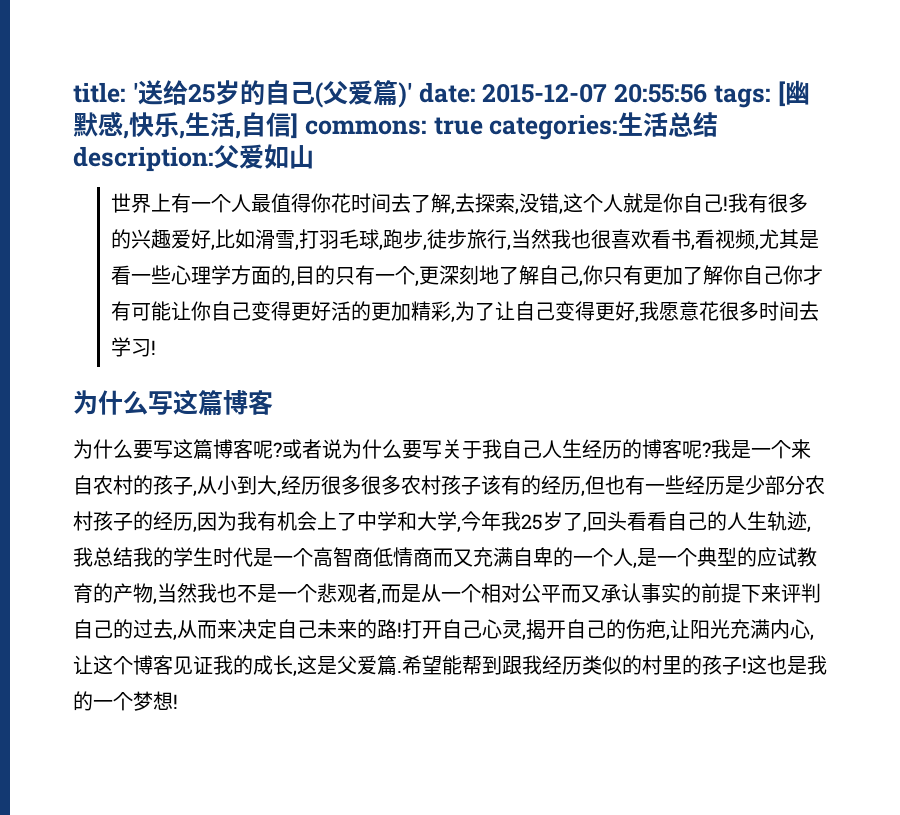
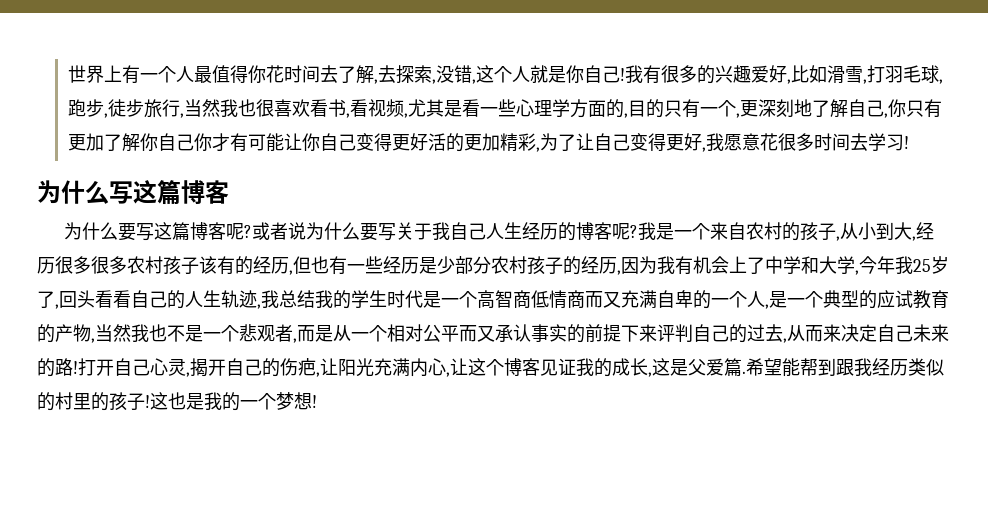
[73,80,810,108] [73,112,719,140] [73,144,314,172] title: '送给25岁的自己(父爱篇)' date: 2015-12-07 20:55:56 tags: [幽默感,快乐,生活,自信] commons: true categories:生活总结description:父爱如山 // -> (67, 74) none

